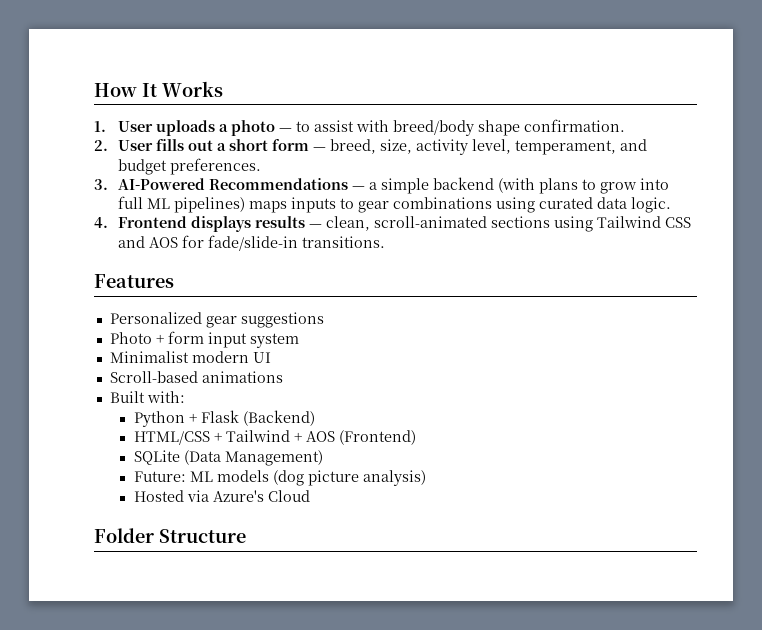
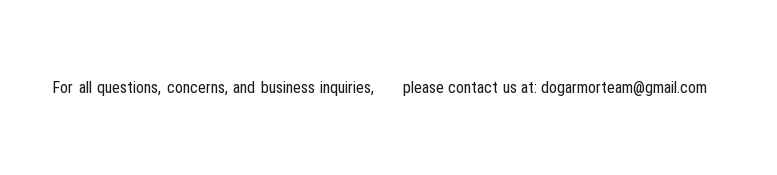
[94,81,223,97] [94,119,625,136] [94,139,647,155] [117,158,261,175] [94,177,669,194] [117,196,671,213] [94,216,691,232] [117,235,385,251] [94,274,174,288] [109,312,324,328] [109,331,299,348] [109,351,271,363] [109,371,283,383] [109,391,185,403] [133,410,315,427] [133,430,416,445] [133,450,323,466] [133,470,426,486] [133,490,310,502] [94,528,246,543] How It Works // 1. User uploads a photo — to assist with breed/body shape confirmation. // 2. User fills out a short form — breed, size, activity level, temperament, and budget preferences. // 3. AI-Powered Recommendations — a simple backend (with plans to grow into full ML pipelines) maps inputs to gear combinations using curated data logic. // 4. Frontend displays results — clean, scroll-animated sections using Tailwind CSS and AOS for fade/slide-in transitions. // Features // Personalized gear suggestions // Photo + form input system // Minimalist modern UI // Scroll-based animations // Built with: // Python + Flask (Backend) // HTML/CSS + Tailwind + AOS (Frontend) // SQLite (Data Management) // Future: ML models (dog picture analysis) // Hosted via Azure's Cloud // Folder Structure -> [52,81,708,96] For all questions, concerns, and business inquiries, please contact us at: dogarmorteam@gmail.com

